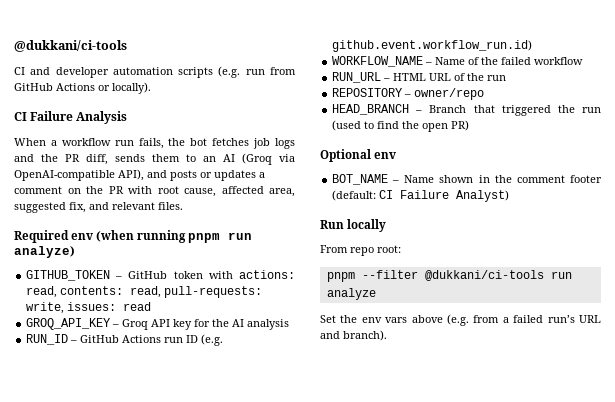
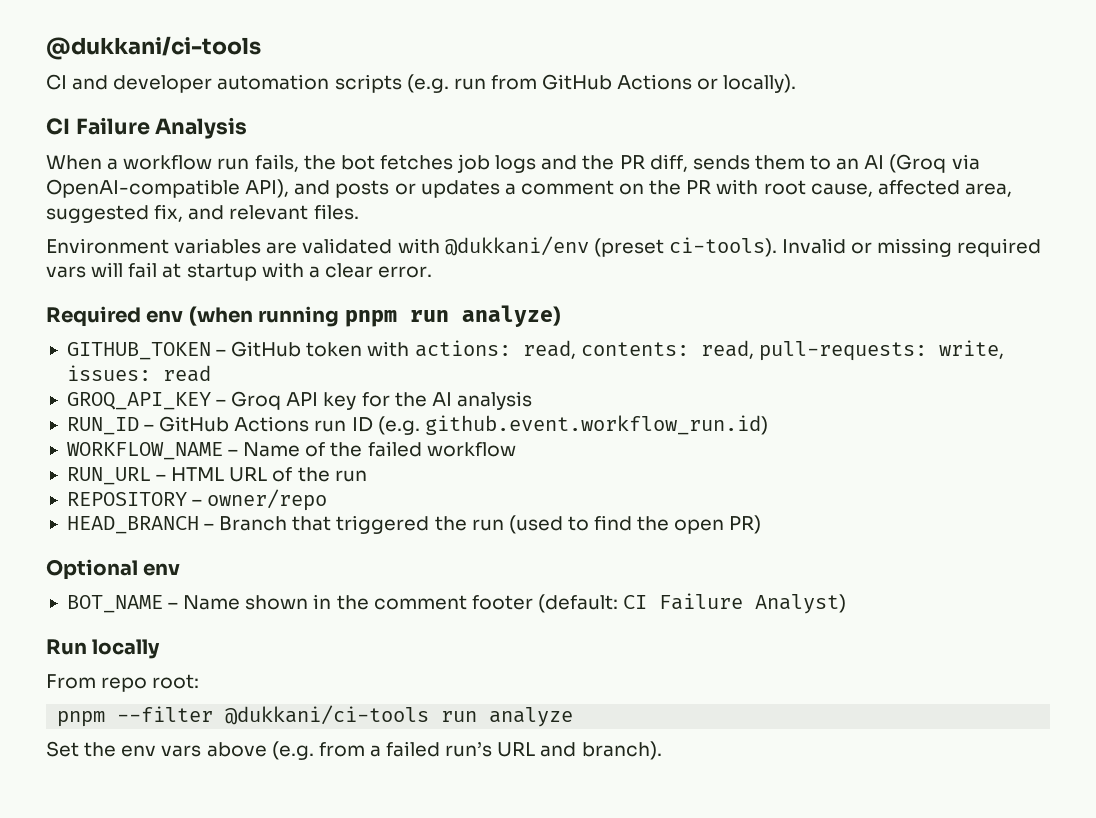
(183, 206) none -> [46,236,1042,257] [46,262,433,281] // Environment variables are validated with @dukkani/env (preset ci-tools). Invalid or missing required vars will fail at startup with a clear error.

